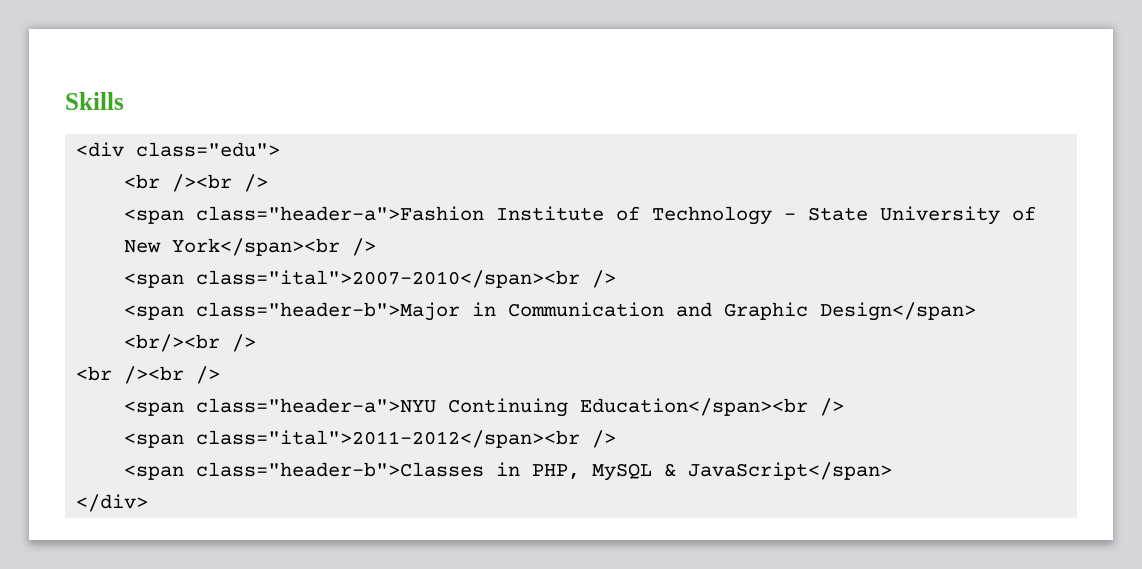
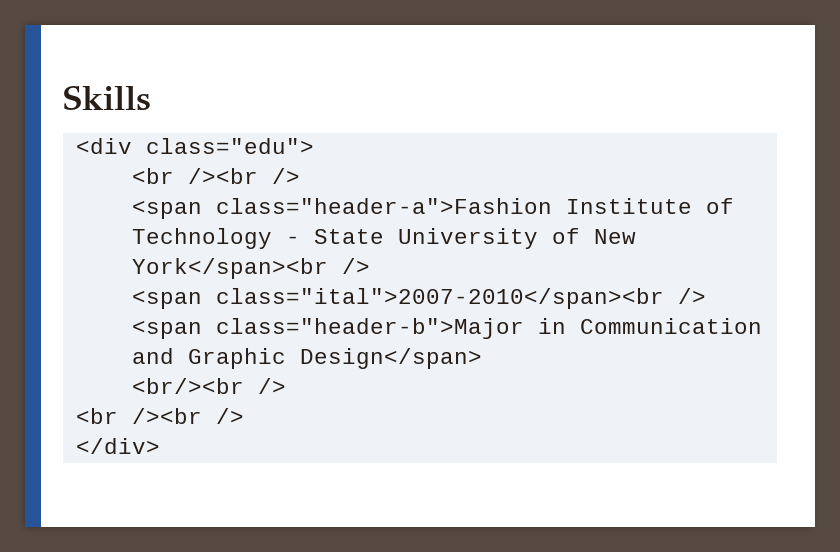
[124,398,845,417] [124,430,617,448] [124,462,893,481] // <span class="header-a">NYU Continuing Education</span><br /> // <span class="ital">2011-2012</span><br /> // <span class="header-b">Classes in PHP, MySQL & JavaScript</span> -> (244, 416) none

